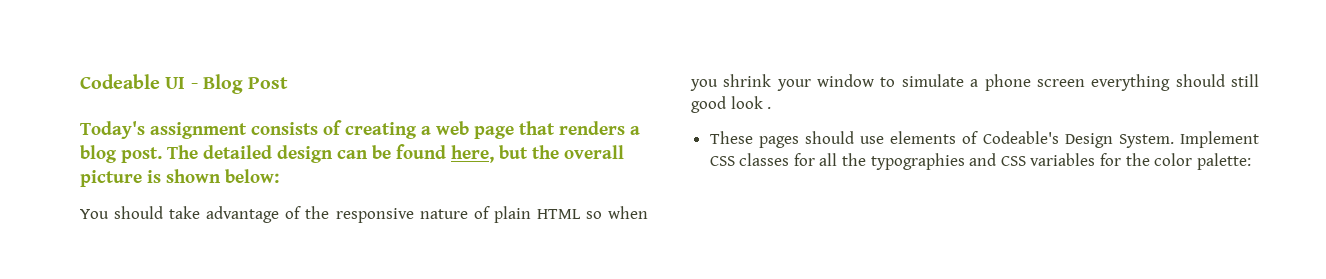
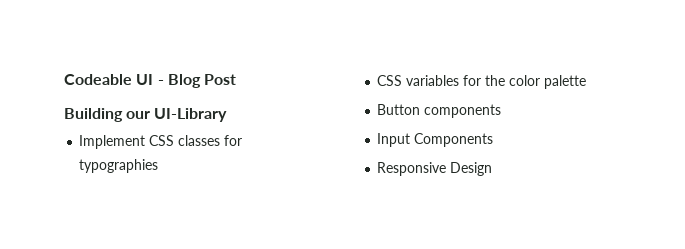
[80,120,640,139] [80,144,624,163] [80,169,279,187] [80,206,648,223] [690,74,1259,91] [691,96,772,113] [709,131,1174,148] Today's assignment consists of creating a web page that renders a blog post. The detailed design can be found here, but the overall picture is shown below: // You should take advantage of the responsive nature of plain HTML so when you shrink your window to simulate a phone screen everything should still good look . // These pages should use elements of Codeable's Design System. -> [64,108,228,122] Building our UI-Library //
[819,153,867,166] all the -> (243, 140) none
[969,153,997,166] and -> (159, 166) //
[1196,153,1251,170] palette: -> [544,75,587,89] [377,104,502,118] [377,133,494,147] [377,162,493,176] palette // Button components // Input Components // Responsive Design

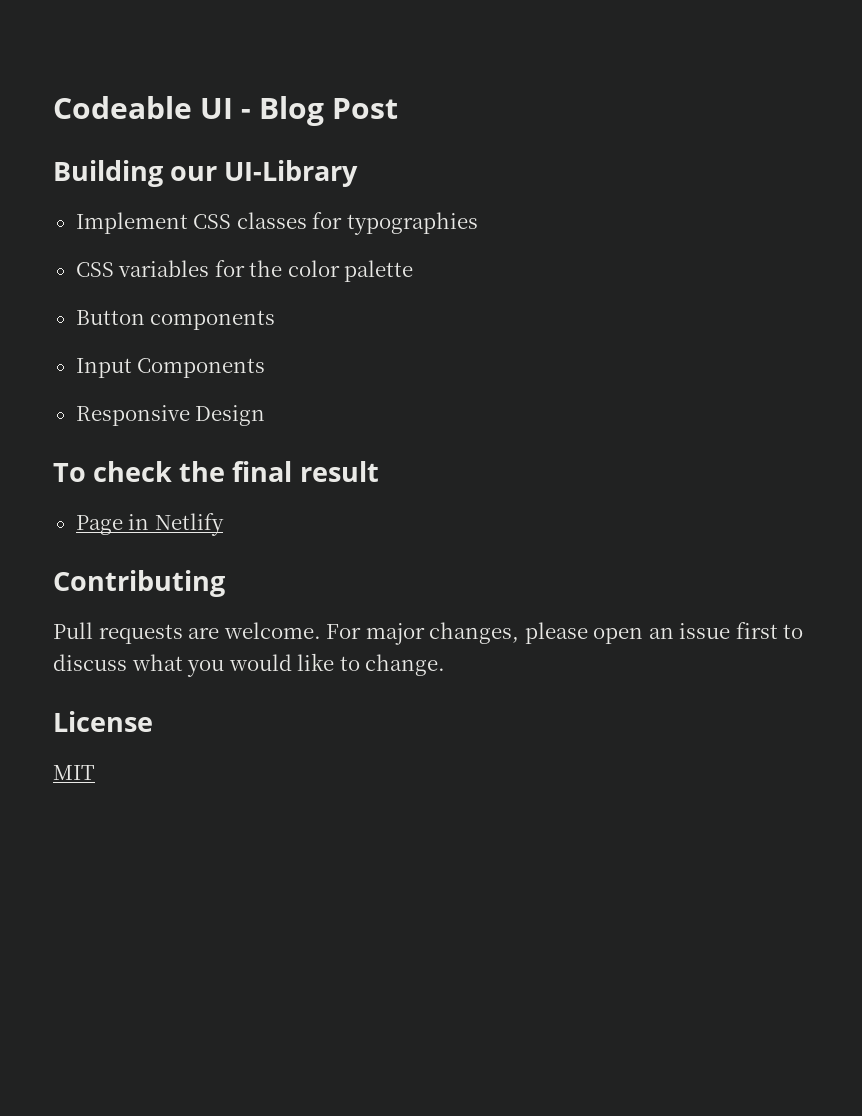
(493, 169) none -> [53,461,379,482] [75,513,224,536] [53,570,225,597] [53,622,804,645] [53,653,446,677] [53,711,153,732] [53,765,95,780] // To check the final result // Page in Netlify // Contributing // Pull requests are welcome. For major changes, please open an issue first to discuss what you would like to change. // License // MIT

